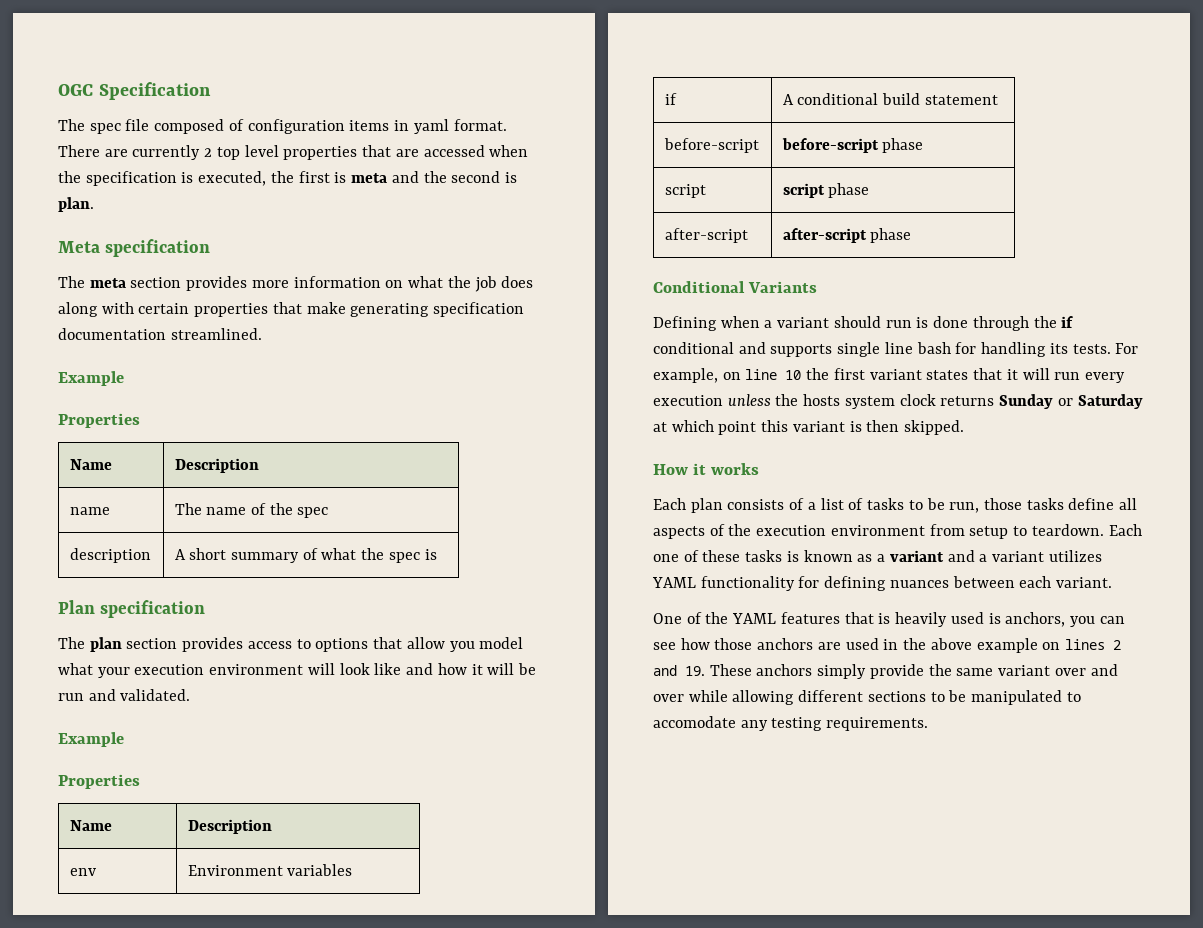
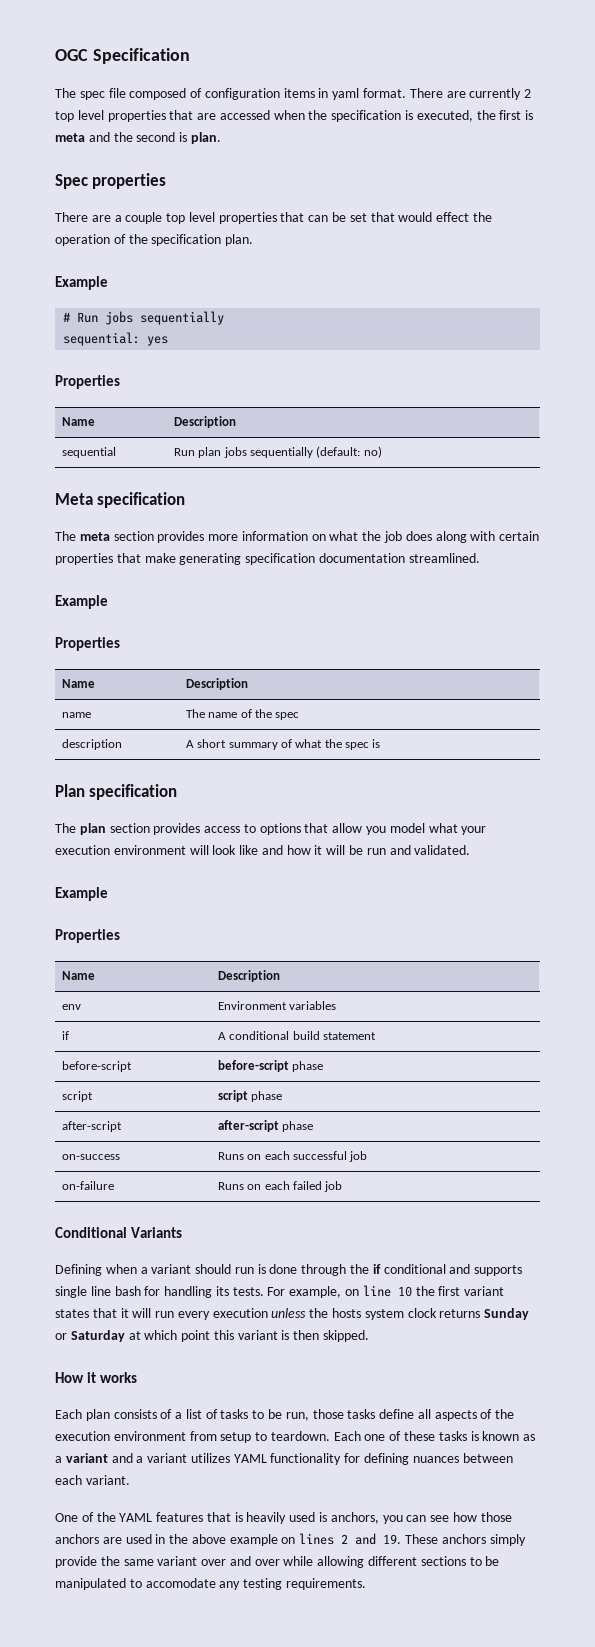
(94, 204) none -> [55,173,167,189] [55,212,492,224] [55,234,254,246] [55,276,108,290] [63,311,225,325] [63,332,169,346] [55,375,120,389] [61,417,95,426] [173,416,236,428] [61,447,116,458] [173,446,382,458] // Spec properties // There are a couple top level properties that can be set that would effect the operation of the specification plan. // Example // # Run jobs sequentially // sequential: yes // Properties // Name | Description // sequential | Run plan jobs sequentially (default: no)
(912, 235) none -> [61,1154,120,1160] [217,1151,368,1162] [61,1181,114,1190] [217,1181,343,1192] // on-success | Runs on each successful job // on-failure | Runs on each failed job

